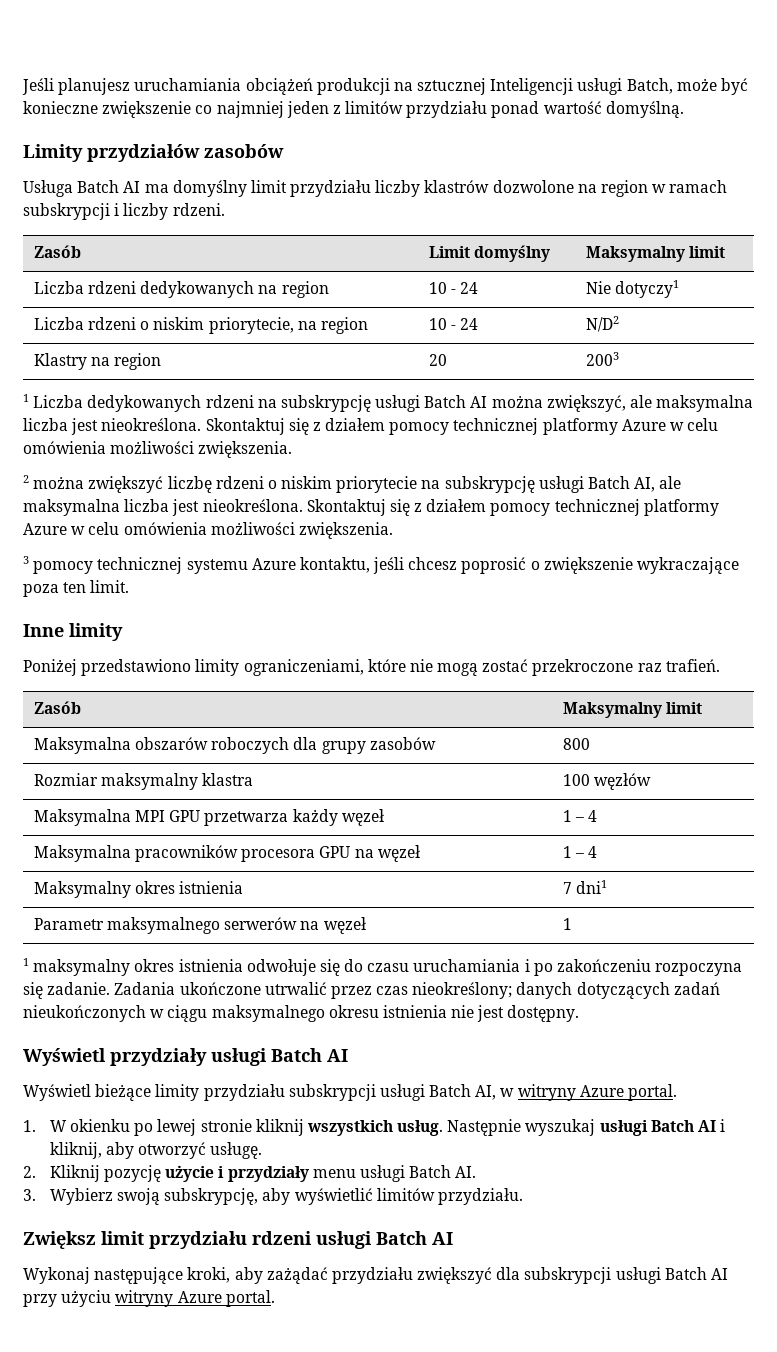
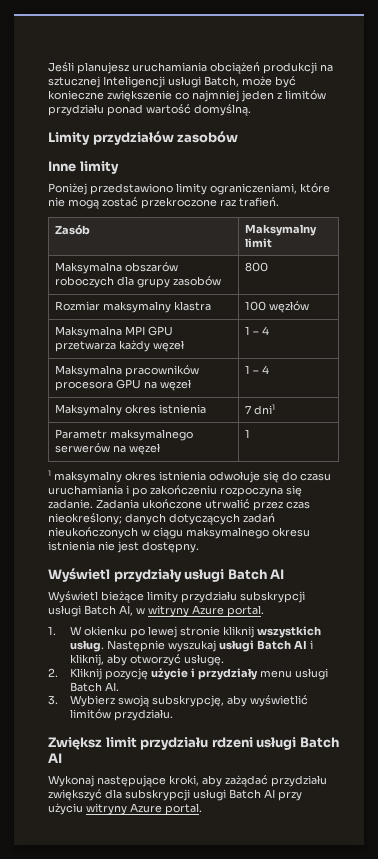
[23,180,728,197] [23,203,225,220] [33,245,81,258] [428,245,550,262] [585,246,725,262] [33,281,329,298] [428,282,479,294] [585,280,679,298] [33,317,368,334] [428,318,479,330] [585,316,619,332] [33,353,162,370] [428,354,447,366] [585,352,619,366] [23,394,754,412] [23,418,719,435] [23,441,293,458] [23,475,682,493] [23,499,719,516] [23,522,393,539] [23,556,740,574] [23,580,130,597] // Usługa Batch AI ma domyślny limit przydziału liczby klastrów dozwolone na region w ramach subskrypcji i liczby rdzeni. // Zasób | Limit domyślny | Maksymalny limit // Liczba rdzeni dedykowanych na region | 10 - 24 | Nie dotyczy1 // Liczba rdzeni o niskim priorytecie, na region | 10 - 24 | N/D2 // Klastry na region | 20 | 2003 // 1 Liczba dedykowanych rdzeni na subskrypcję usługi Batch AI można zwiększyć, ale maksymalna liczba jest nieokreślona. Skontaktuj się z działem pomocy technicznej platformy Azure w celu omówienia możliwości zwiększenia. // 2 można zwiększyć liczbę rdzeni o niskim priorytecie na subskrypcję usługi Batch AI, ale maksymalna liczba jest nieokreślona. Skontaktuj się z działem pomocy technicznej platformy Azure w celu omówienia możliwości zwiększenia. // 3 pomocy technicznej systemu Azure kontaktu, jeśli chcesz poprosić o zwiększenie wykraczające poza ten limit. -> (239, 137) none

